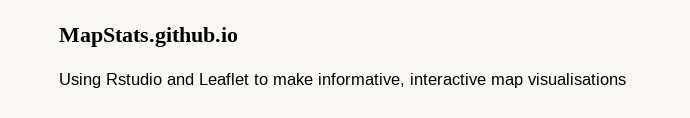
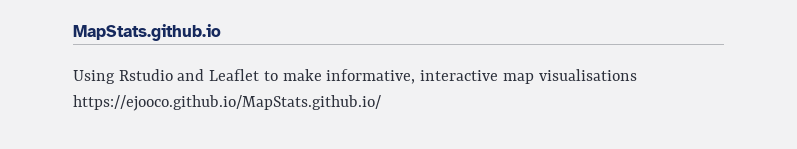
(626, 79) none -> [73,95,381,111] https://ejooco.github.io/MapStats.github.io/

